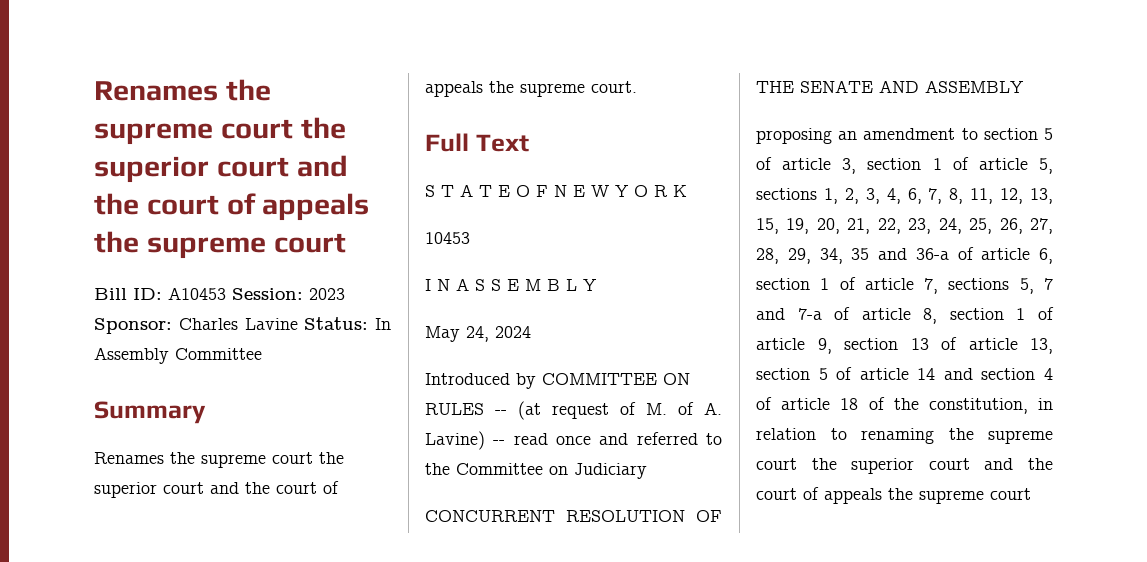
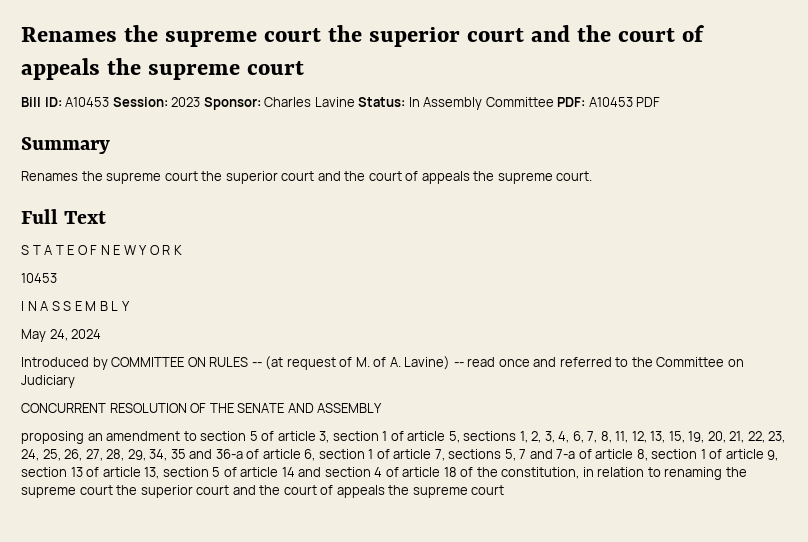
(262, 354) none -> [557,97,661,107] PDF: A10453 PDF

